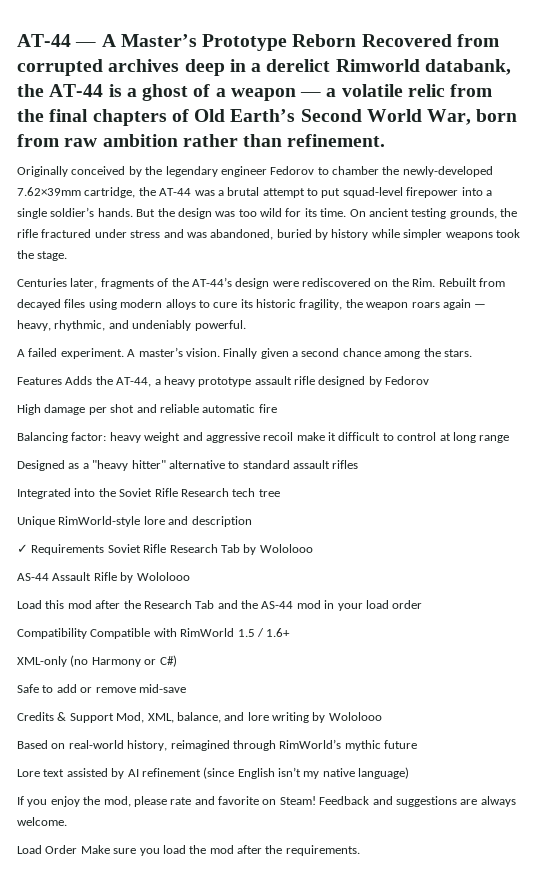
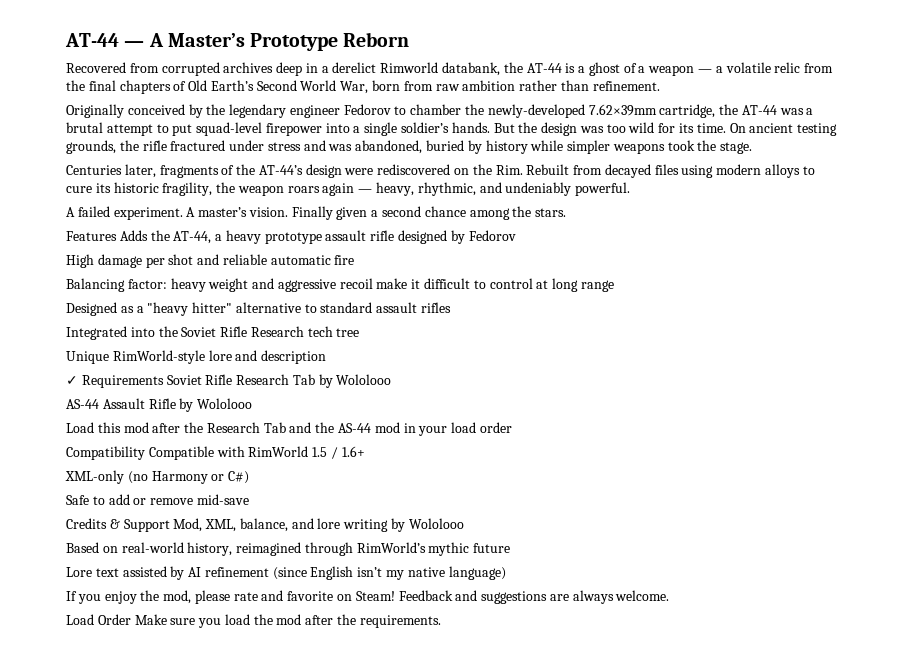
(357, 40) none -> (410, 39) //

